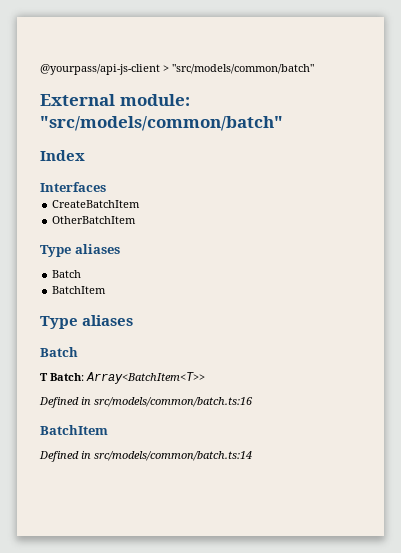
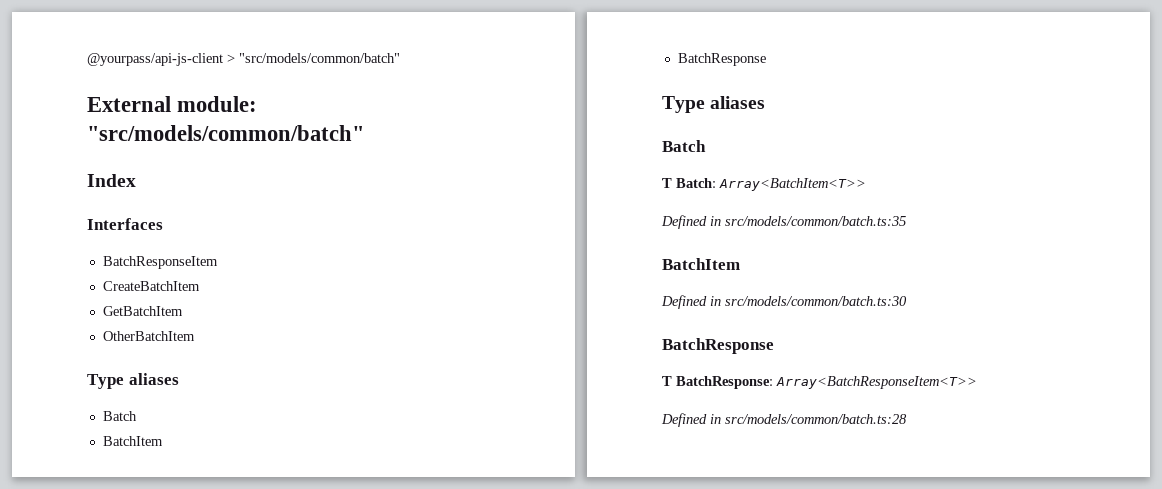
(106, 187) none -> [102,256,218,269] // BatchResponseItem
(141, 204) none -> [102,306,183,316] // GetBatchItem
(107, 290) none -> [677,53,766,66] // BatchResponse
[94,397,253,407] src/models/common/batch.ts:16 -> [725,216,906,226] src/models/common/batch.ts:35
[94,451,252,461] src/models/common/batch.ts:14 -> [725,296,907,306] [662,338,774,354] [662,376,977,389] [661,413,907,427] src/models/common/batch.ts:30 // BatchResponse // Ƭ BatchResponse: Array<BatchResponseItem<T>> // Defined in src/models/common/batch.ts:28

